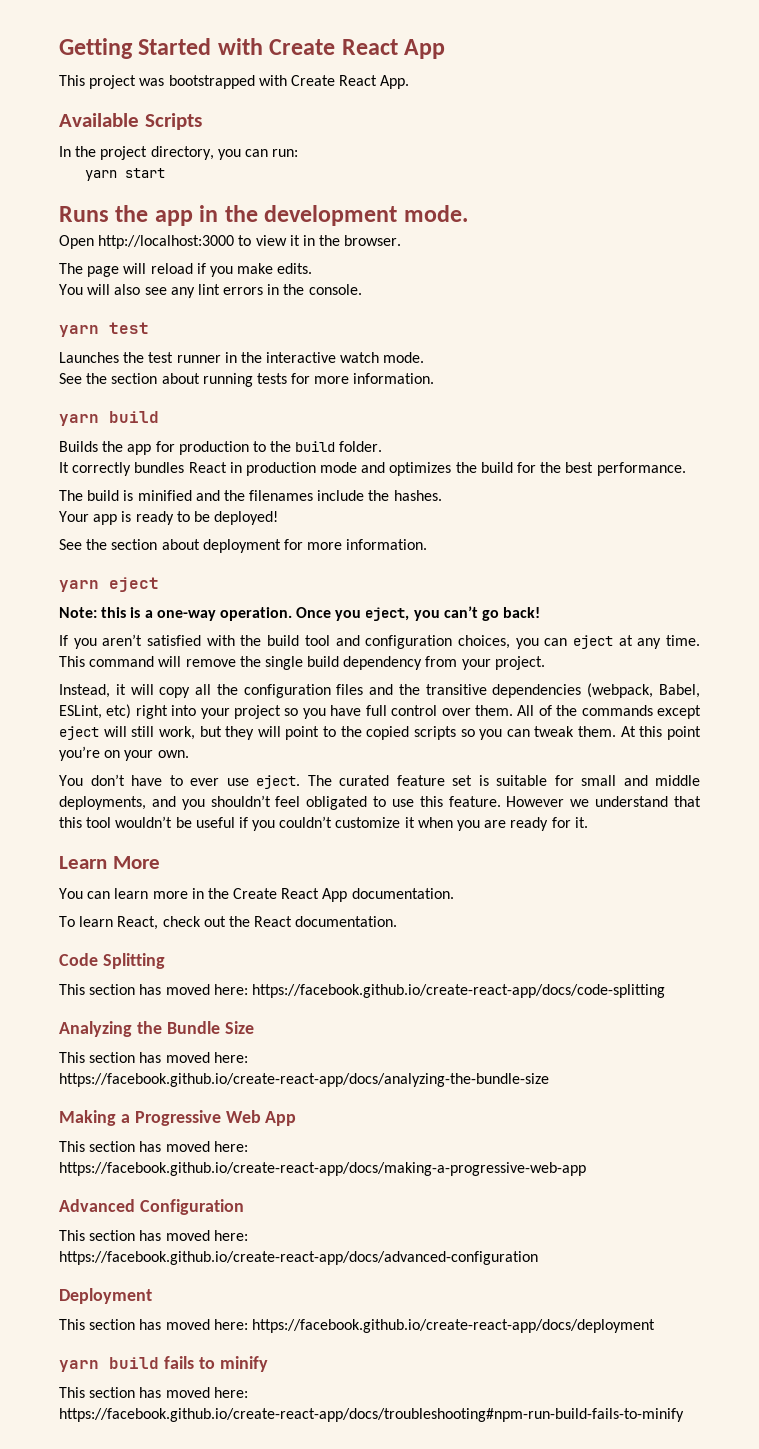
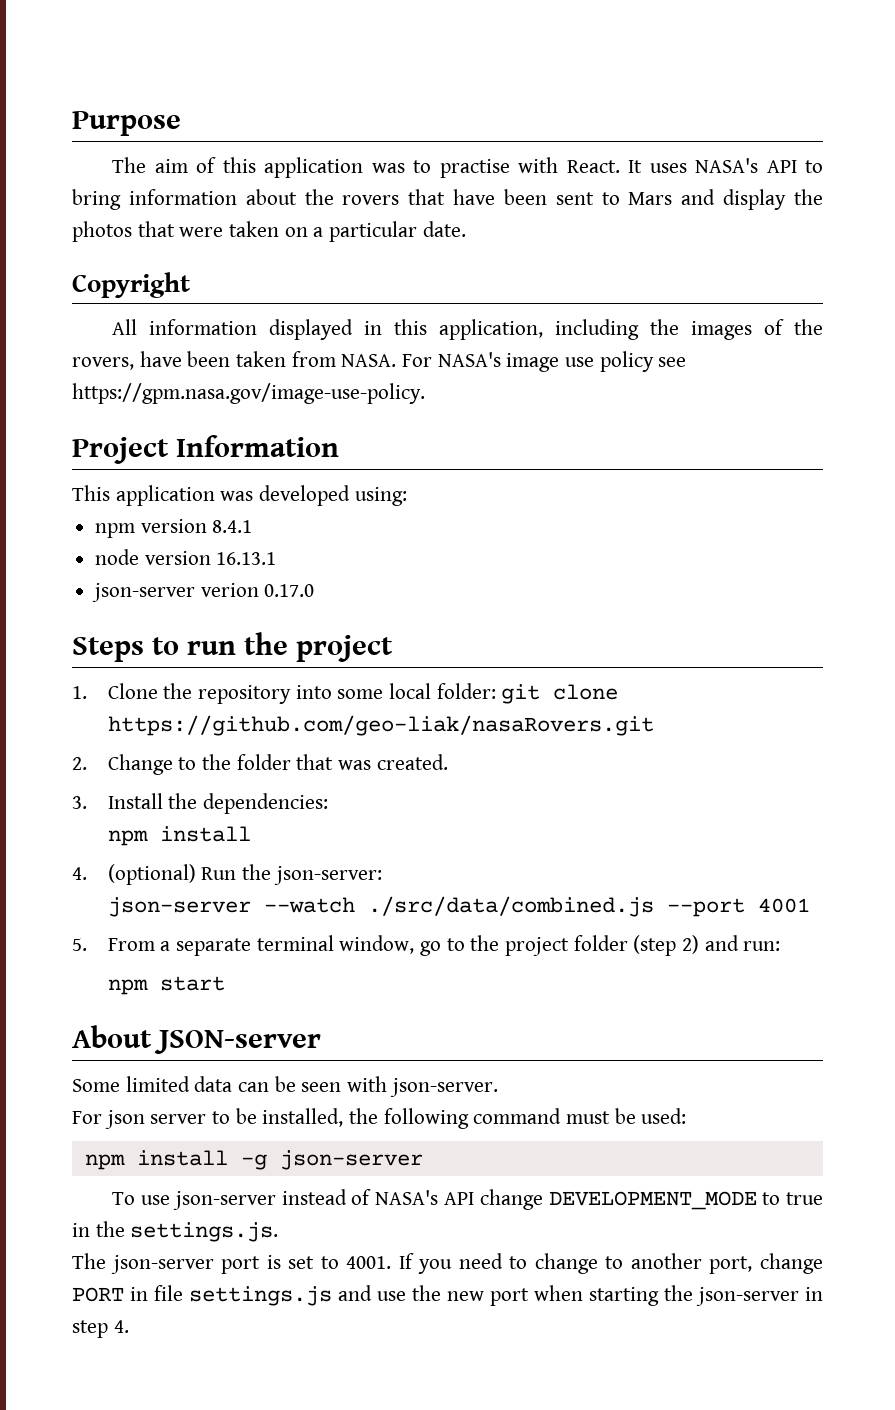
[59,38,446,59] [59,75,410,89] [59,113,202,130] [59,146,268,160] Getting Started with Create React App // This project was bootstrapped with Create React App. // Available Scripts // In the project directory, you can -> [72,111,181,136] [112,157,823,178] [72,189,823,210] [72,221,466,242] [72,272,190,298] [112,319,823,340] [72,351,687,372] [72,383,425,404] [72,435,339,464] [72,485,407,506] [95,519,253,538] [95,549,277,565] [92,583,315,602] [72,632,393,662] [72,683,619,704] [107,715,654,736] [72,754,448,775] [72,793,328,814] [107,826,251,846] [72,864,382,885] [107,896,810,917] [72,935,739,956] Purpose // The aim of this application was to practise with React. It uses NASA's API to bring information about the rovers that have been sent to Mars and display the photos that were taken on a particular date. // Copyright // All information displayed in this application, including the images of the rovers, have been taken from NASA. For NASA's image use policy see https://gpm.nasa.gov/image-use-policy. // Project Information // This application was developed using: // npm version 8.4.1 // node version 16.13.1 // json-server verion 0.17.0 // Steps to run the project // 1. Clone the repository into some local folder: git clone https://github.com/geo-liak/nasaRovers.git // 2. Change to the folder that was created. // 3. Install the dependencies: // npm install // 4. (optional) Run the json-server: // json-server --watch ./src/data/combined.js --port 4001 // 5. From a separate terminal window, go to the project folder (step 2) and
[85,170,118,181] yarn -> [107,979,148,995] npm
[59,205,468,226] [59,235,402,249] [59,263,313,277] [59,284,362,298] [59,322,149,337] [59,352,425,363] [59,373,435,387] [59,411,159,426] [59,441,383,455] [59,462,686,476] [59,490,442,501] [59,511,279,525] [59,539,428,553] [59,577,159,592] [59,606,541,621] [59,634,700,649] [59,656,545,670] [59,683,700,698] [59,704,702,719] [59,726,702,740] [59,746,189,761] [59,774,700,789] [59,795,701,810] [59,816,588,831] [59,856,160,869] [59,888,454,902] [59,916,398,930] [59,953,165,969] [59,984,665,998] [59,1021,254,1037] [59,1052,248,1063] [59,1073,549,1087] [59,1110,297,1126] [59,1141,248,1152] [59,1162,586,1176] [59,1199,244,1215] [59,1230,248,1241] [59,1251,538,1265] [59,1288,152,1304] [59,1319,655,1333] [59,1356,268,1372] [59,1387,248,1398] [59,1408,684,1422] Runs the app in the development mode. // Open http://localhost:3000 to view it in the browser. // The page will reload if you make edits. // You will also see any lint errors in the console. // yarn test // Launches the test runner in the interactive watch mode. // See the section about running tests for more information. // yarn build // Builds the app for production to the build folder. // It correctly bundles React in production mode and optimizes the build for the best performance. // The build is minified and the filenames include the hashes. // Your app is ready to be deployed! // See the section about deployment for more information. // yarn eject // Note: this is a one-way operation. Once you eject, you can’t go back! // If you aren’t satisfied with the build tool and configuration choices, you can eject at any time. This command will remove the single build dependency from your project. // Instead, it will copy all the configuration files and the transitive dependencies (webpack, Babel, ESLint, etc) right into your project so you have full control over them. All of the commands except eject will still work, but they will point to the copied scripts so you can tweak them. At this point you’re on your own. // You don’t have to ever use eject. The curated feature set is suitable for small and middle deployments, and you shouldn’t feel obligated to use this feature. However we understand that this tool wouldn’t be useful if you couldn’t customize it when you are ready for it. // Learn More // You can learn more in the Create React App documentation. // To learn React, check out the React documentation. // Code Splitting // This section has moved here: https://facebook.github.io/create-react-app/docs/code-splitting // Analyzing the Bundle Size // This section has moved here: https://facebook.github.io/create-react-app/docs/analyzing-the-bundle-size // Making a Progressive Web App // This section has moved here: https://facebook.github.io/create-react-app/docs/making-a-progressive-web-app // Advanced Configuration // This section has moved here: https://facebook.github.io/create-react-app/docs/advanced-configuration // Deployment // This section has moved here: https://facebook.github.io/create-react-app/docs/deployment // yarn build fails to minify // This section has moved here: https://facebook.github.io/create-react-app/docs/troubleshooting#npm-run-build-fails-to-minify -> [72,1025,321,1054] [72,1076,498,1097] [72,1108,687,1129] [84,1150,423,1170] [112,1189,824,1210] [72,1221,279,1242] [72,1253,823,1274] [72,1285,823,1306] [72,1320,129,1338] About JSON-server // Some limited data can be seen with json-server. // For json server to be installed, the following command must be used: // npm install -g json-server // To use json-server instead of NASA's API change DEVELOPMENT_MODE to true in the settings.js. // The json-server port is set to 4001. If you need to change to another port, change PORT in file settings.js and use the new port when starting the json-server in step 4.

